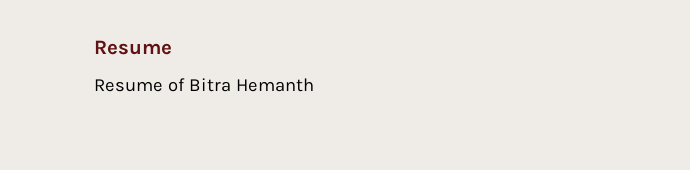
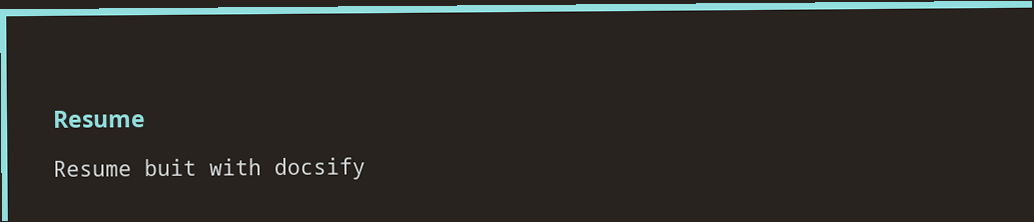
[167,78,314,92] of Bitra Hemanth -> [144,157,366,181] buit with docsify

